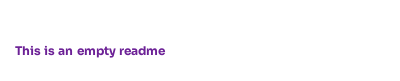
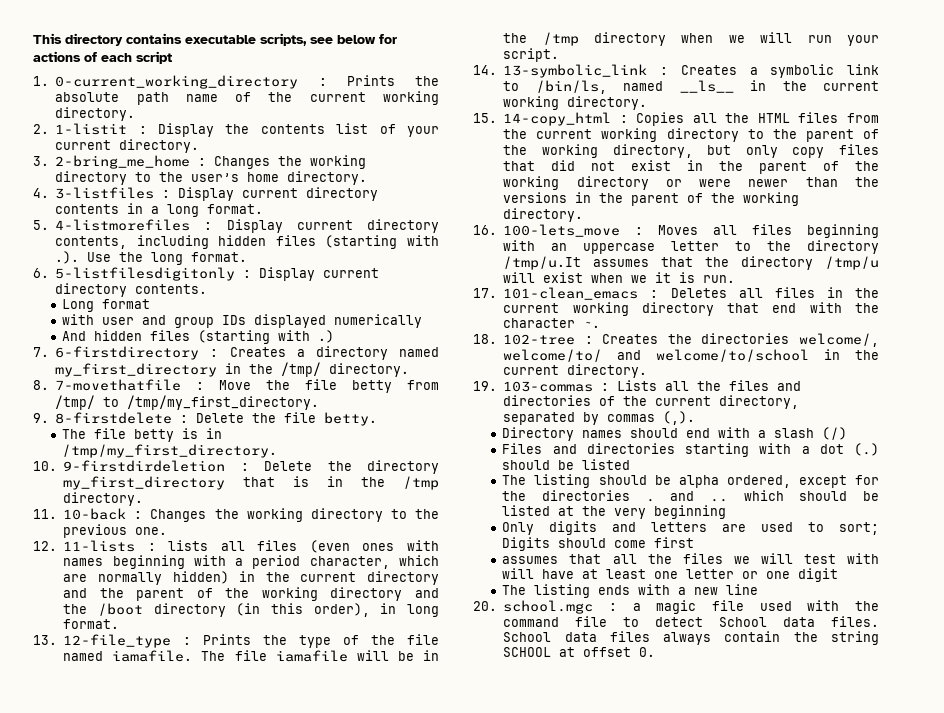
[44,45,166,58] is an empty readme -> [65,33,397,46] [33,51,172,64] [33,75,439,89] [55,91,439,105] [55,107,136,121] [33,123,440,137] [55,139,200,153] [33,155,367,169] [55,171,368,185] [33,187,379,201] [55,203,264,217] [33,219,439,233] [55,235,440,249] [55,251,248,265] [33,267,380,281] [55,283,208,297] [62,299,151,312] [62,314,423,328] [62,330,335,344] [33,346,439,360] [55,362,410,377] [33,379,439,393] [55,395,320,410] [33,412,378,426] [62,428,223,442] [62,444,278,458] [33,460,439,474] [63,476,439,490] [63,492,144,506] [33,508,439,522] [63,524,168,538] [33,540,439,553] [63,555,439,569] [63,571,439,585] [63,587,439,601] [63,603,439,617] [63,619,120,629] [33,634,440,648] [63,650,439,662] [503,32,879,46] [503,48,560,62] [473,64,879,78] [503,80,879,94] [503,96,648,110] [473,112,879,126] [503,128,879,142] [503,144,879,158] [503,160,879,174] [503,176,879,190] [503,192,800,206] [503,208,584,222] [473,224,879,238] [503,240,879,254] [503,256,879,270] [503,272,736,283] [473,287,879,300] [503,302,879,316] [503,318,601,328] [473,333,879,347] [503,349,879,362] [503,364,648,378] [473,380,802,392] [503,395,800,409] [503,411,696,425] [502,427,848,441] [502,443,879,457] [502,459,631,470] [502,474,879,488] [502,490,879,502] [502,505,727,519] [502,521,879,535] [502,537,695,551] [502,553,879,564] [502,568,839,582] [502,584,759,598] [473,600,879,614] [503,616,879,627] [503,631,879,645] [503,647,656,657] directory contains executable scripts, see below for actions of each script // 1. 0-current_working_directory : Prints the absolute path name of the current working directory. // 2. 1-listit : Display the contents list of your current directory. // 3. 2-bring_me_home : Changes the working directory to the user’s home directory. // 4. 3-listfiles : Display current directory contents in a long format. // 5. 4-listmorefiles : Display current directory contents, including hidden files (starting with .). Use the long format. // 6. 5-listfilesdigitonly : Display current directory contents. // Long format // with user and group IDs displayed numerically // And hidden files (starting with .) // 7. 6-firstdirectory : Creates a directory named my_first_directory in the /tmp/ directory. // 8. 7-movethatfile : Move the file betty from /tmp/ to /tmp/my_first_directory. // 9. 8-firstdelete : Delete the file betty. // The file betty is in /tmp/my_first_directory. // 10. 9-firstdirdeletion : Delete the directory my_first_directory that is in the /tmp directory. // 11. 10-back : Changes the working directory to the previous one. // 12. 11-lists : lists all files (even ones with names beginning with a period character, which are normally hidden) in the current directory and the parent of the working directory and the /boot directory (in this order), in long format. // 13. 12-file_type : Prints the type of the file named iamafile. The file iamafile will be in the /tmp directory when we will run your script. // 14. 13-symbolic_link : Creates a symbolic link to /bin/ls, named __ls__ in the current working directory. // 15. 14-copy_html : Copies all the HTML files from the current working directory to the parent of the working directory, but only copy files that did not exist in the parent of the working directory or were newer than the versions in the parent of the working directory. // 16. 100-lets_move : Moves all files beginning with an uppercase letter to the directory /tmp/u.It assumes that the directory /tmp/u will exist when we it is run. // 17. 101-clean_emacs : Deletes all files in the current working directory that end with the character ~. // 18. 102-tree : Creates the directories welcome/, welcome/to/ and welcome/to/school in the current directory. // 19. 103-commas : Lists all the files and directories of the current directory, separated by commas (,). // Directory names should end with a slash (/) // Files and directories starting with a dot (.) should be listed // The listing should be alpha ordered, except for the directories . and .. which should be listed at the very beginning // Only digits and letters are used to sort; Digits should come first // assumes that all the files we will test with will have at least one letter or one digit // The listing ends with a new line // 20. school.mgc : a magic file used with the command file to detect School data files. School data files always contain the string SCHOOL at offset 0.

